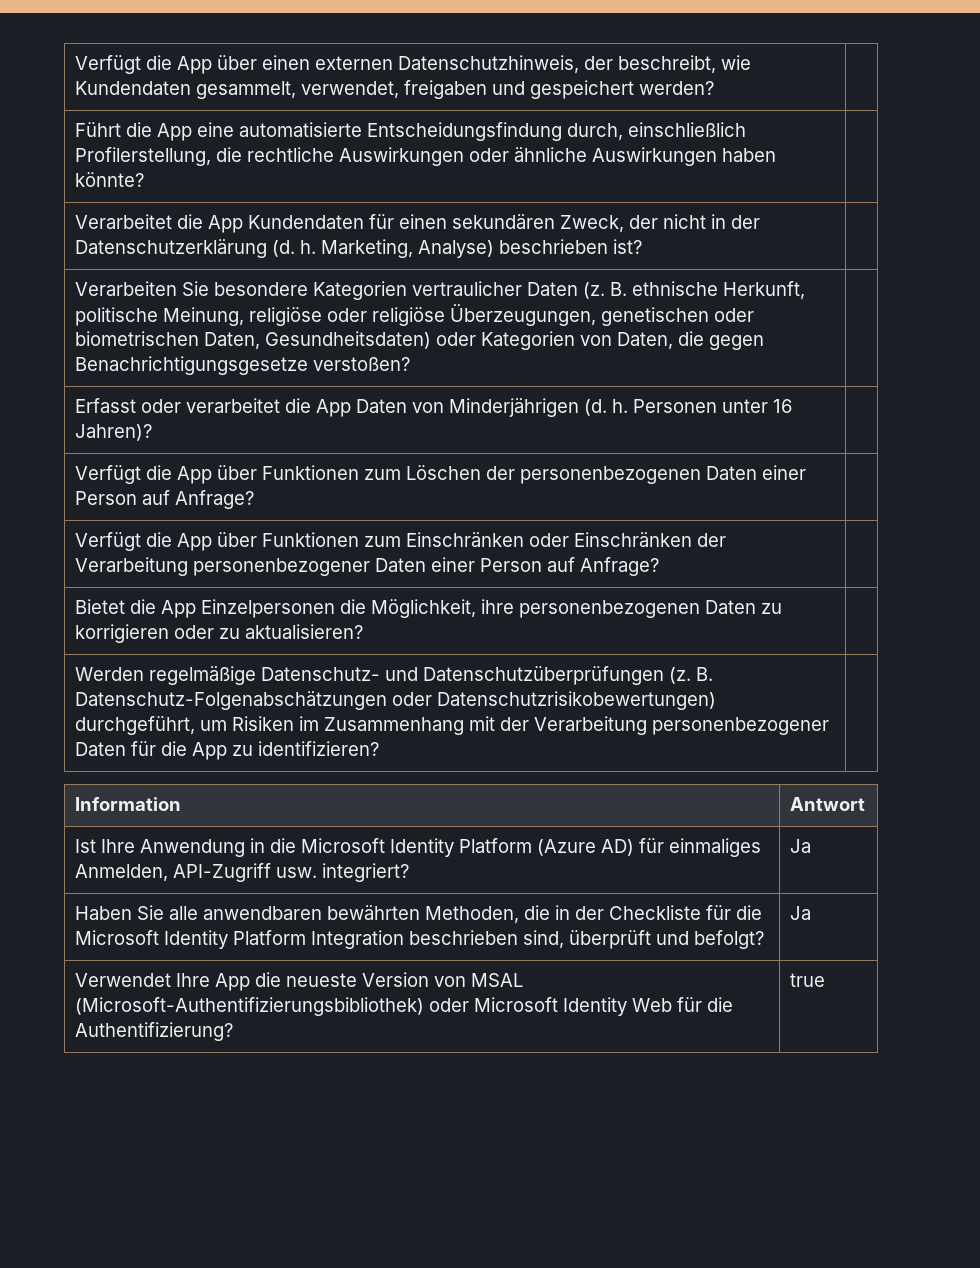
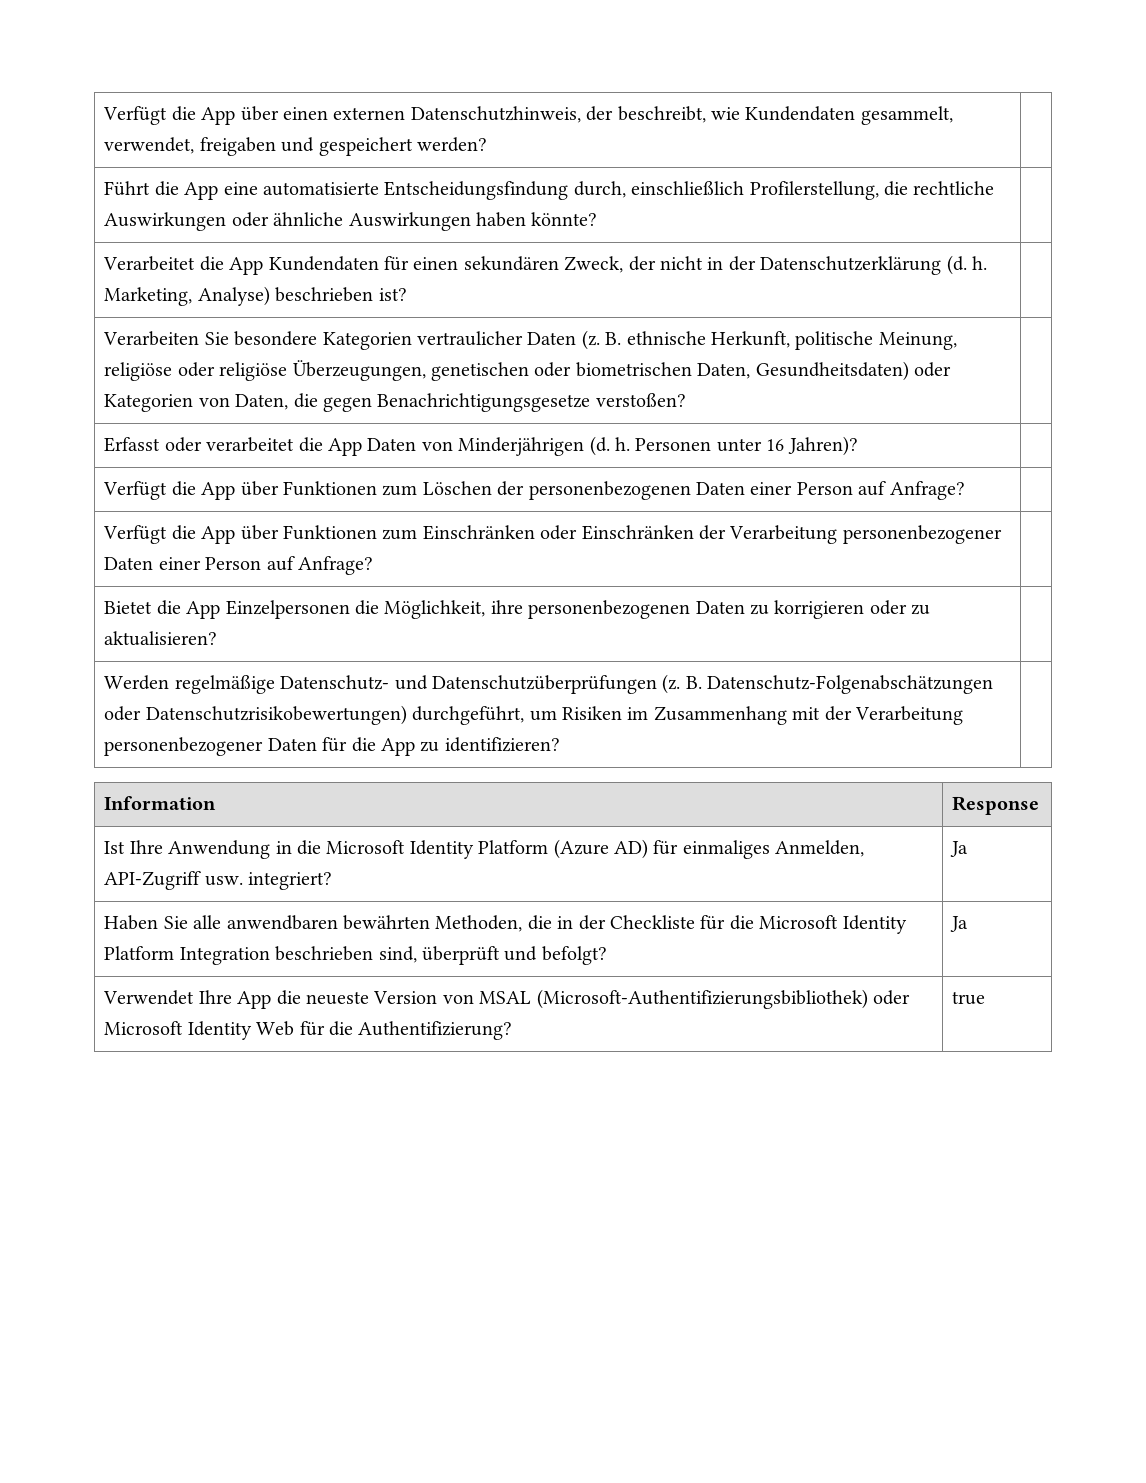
[789,797,865,811] Antwort -> [952,796,1040,815] Response

